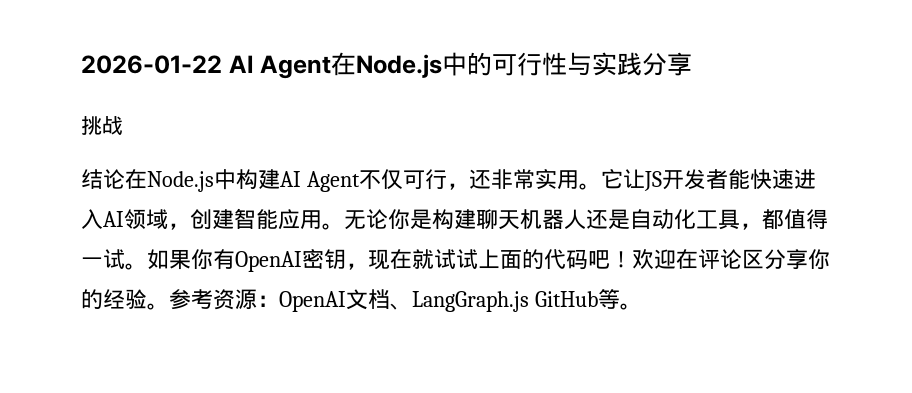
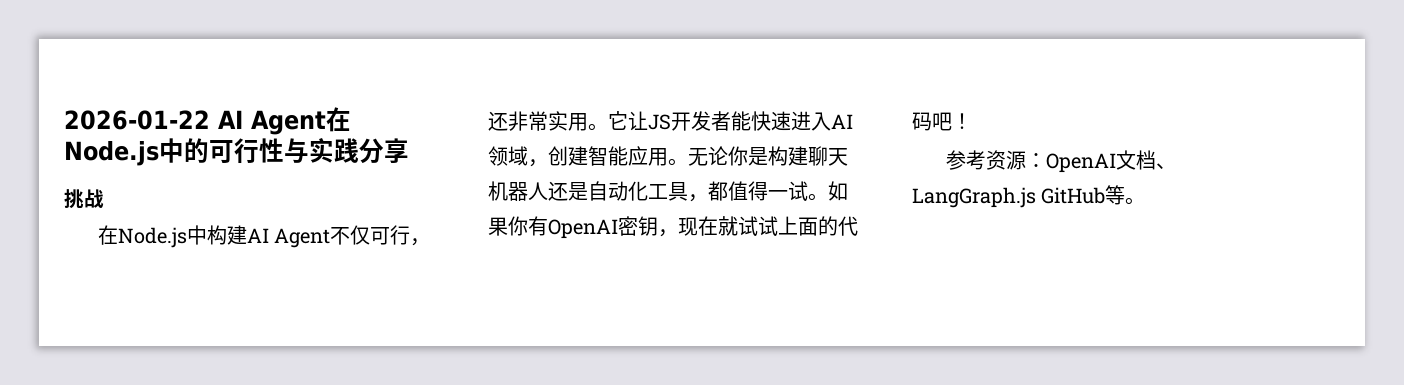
[81,169,125,189] 结论 -> (104, 199) none
[632,249,830,270] [81,289,169,310] 欢迎在评论区分享你的经验。 -> (972, 121) //

